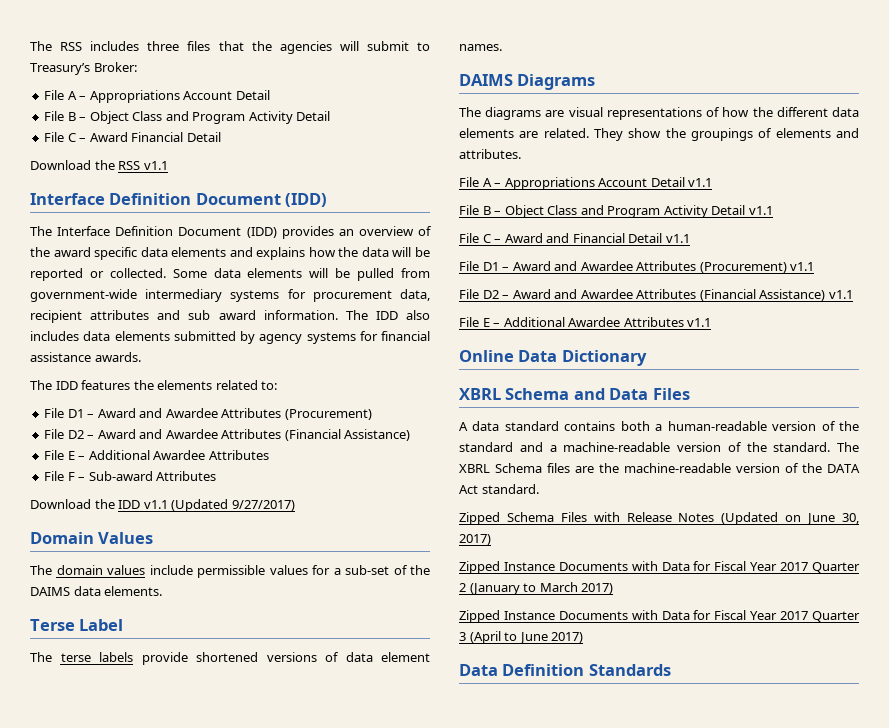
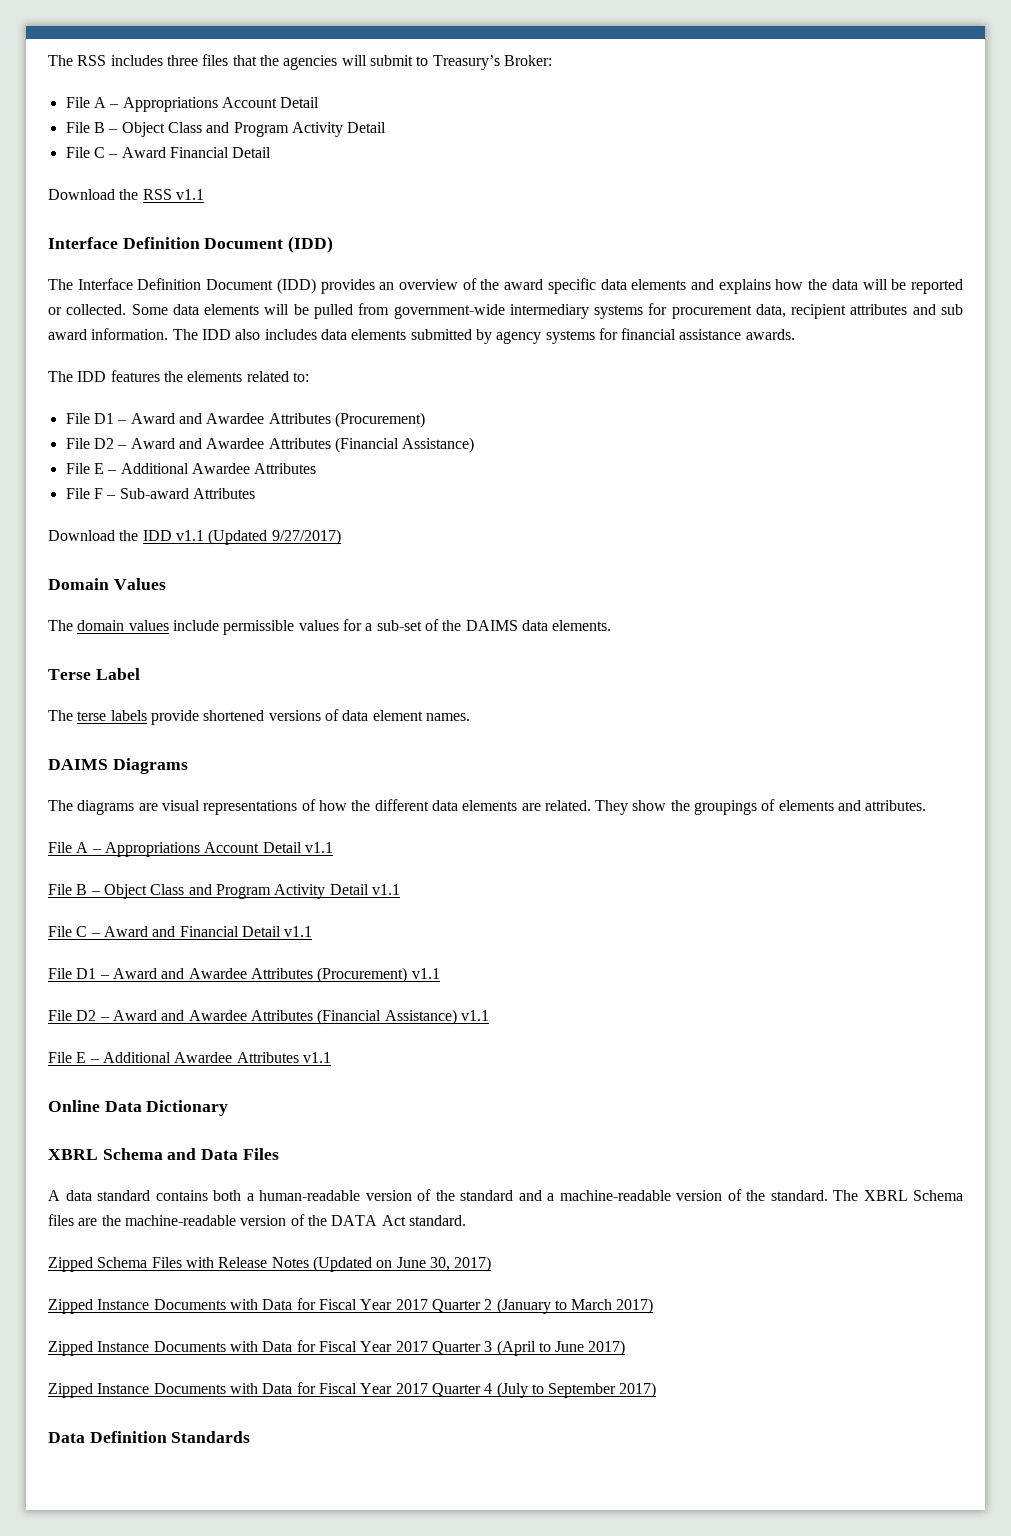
(584, 637) none -> [48,1382,657,1398] // Zipped Instance Documents with Data for Fiscal Year 2017 Quarter 4 (July to September 2017)

